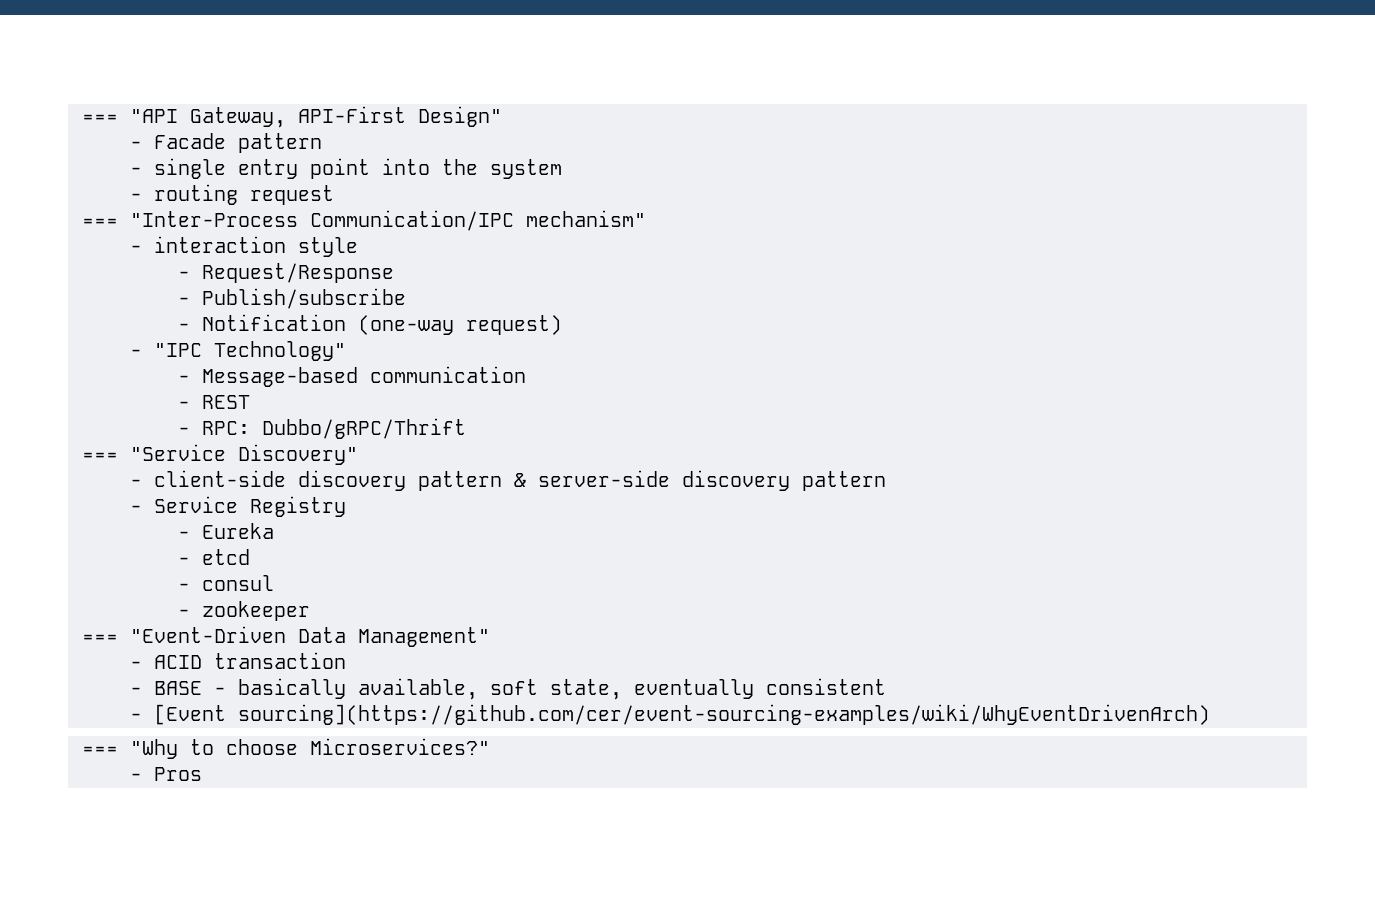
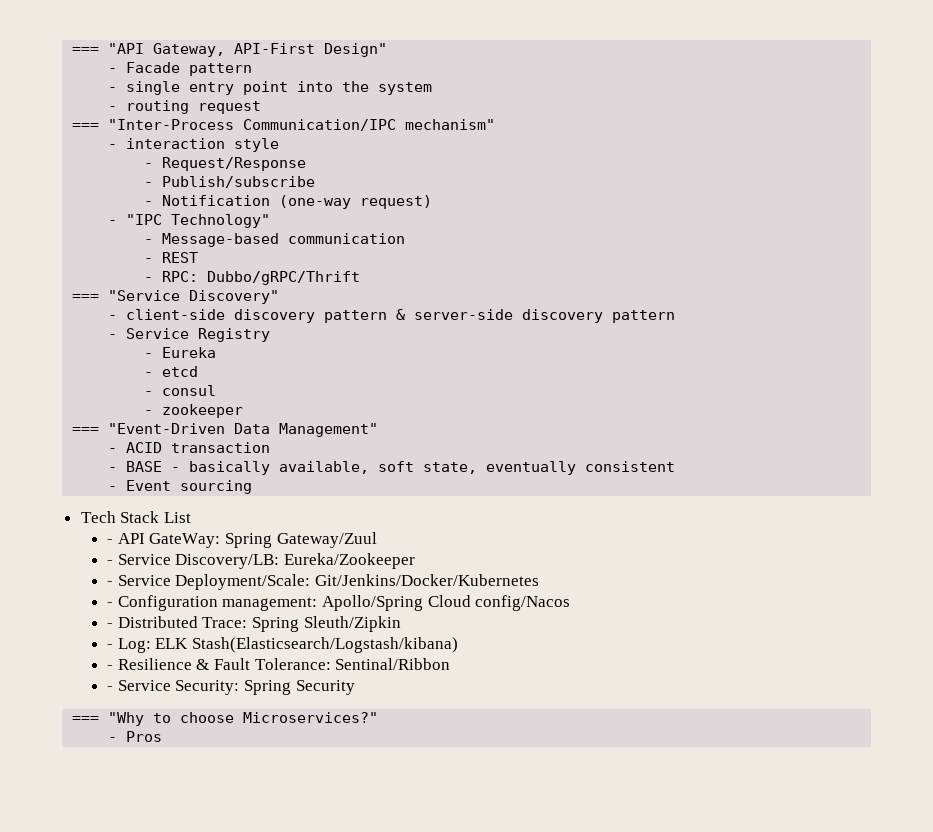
[153,704,1210,725] [Event sourcing](https://github.com/cer/event-sourcing-examples/wiki/WhyEventDrivenArch) -> [126,480,253,494] [80,511,191,523] [107,532,377,548] [107,553,416,569] [107,574,540,590] [107,595,571,611] [107,616,401,632] [107,637,459,653] [107,658,451,670] [107,680,355,695] Event sourcing // Tech Stack List // - API GateWay: Spring Gateway/Zuul // - Service Discovery/LB: Eureka/Zookeeper // - Service Deployment/Scale: Git/Jenkins/Docker/Kubernetes // - Configuration management: Apollo/Spring Cloud config/Nacos // - Distributed Trace: Spring Sleuth/Zipkin // - Log: ELK Stash(Elasticsearch/Logstash/kibana) // - Resilience & Fault Tolerance: Sentinal/Ribbon // - Service Security: Spring Security

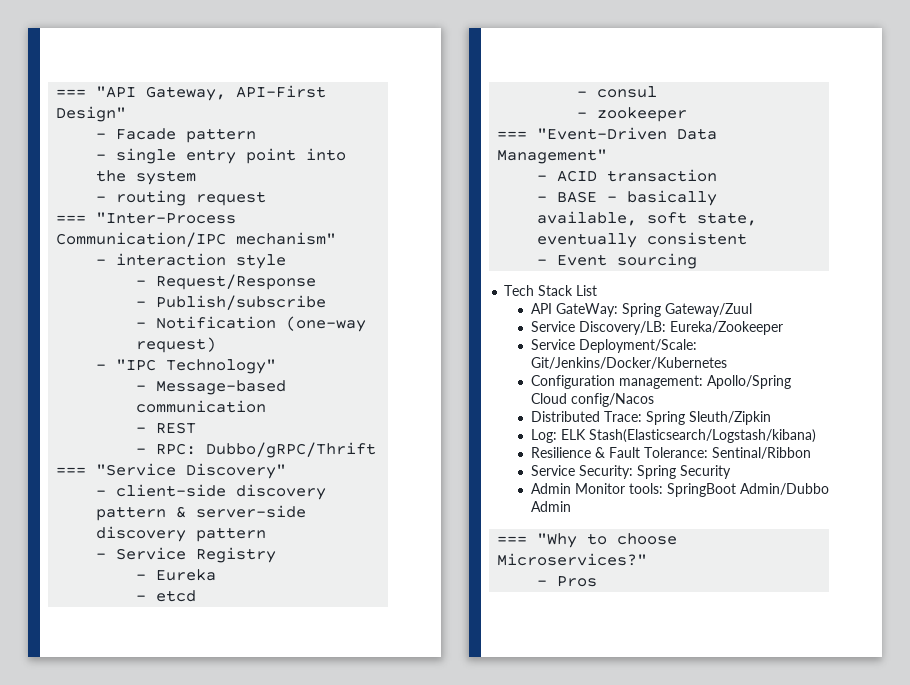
[107,539,114,544] - -> (598, 290) none
[107,560,114,565] - -> (752, 310) none
[107,581,114,586] - -> (783, 328) none
[107,602,114,607] - -> (727, 363) none
[107,623,114,628] - -> (654, 400) none
[107,644,114,649] - -> (771, 418) none
[107,665,114,670] - -> (816, 436) none
[107,686,114,691] - -> (811, 453) none
(355, 687) none -> [530,483,829,497] [530,501,571,512] // Admin Monitor tools: SpringBoot Admin/Dubbo Admin

